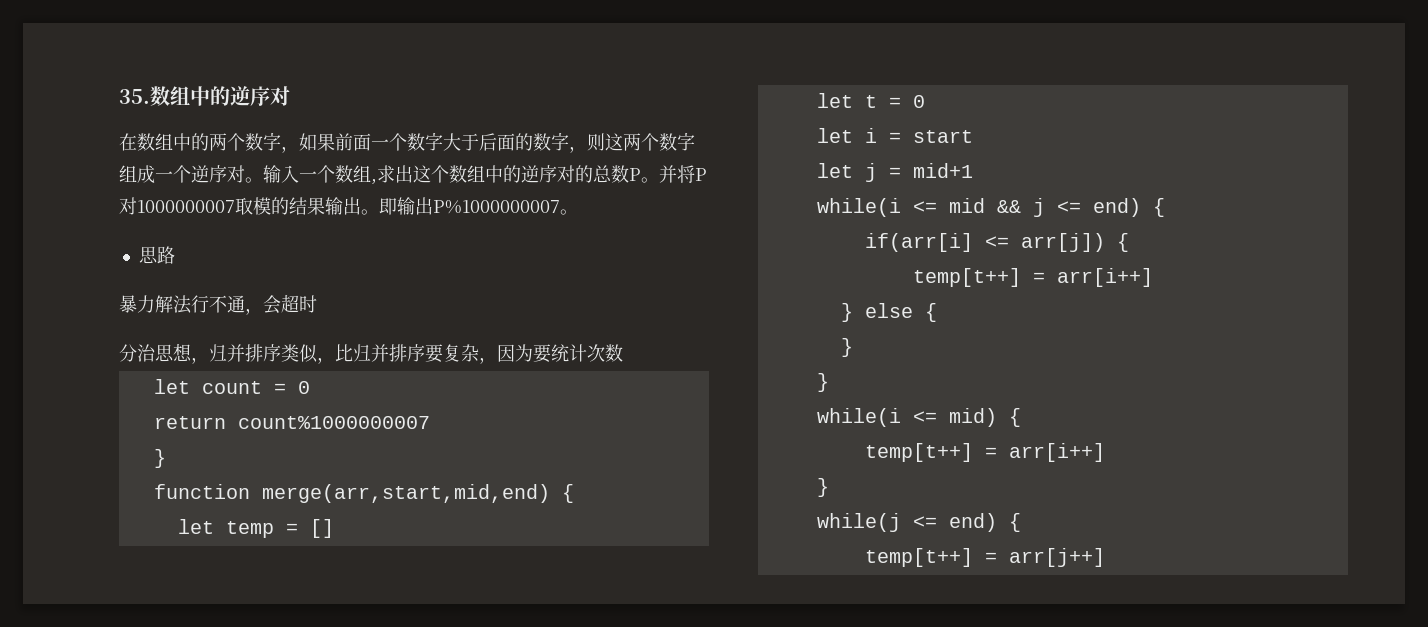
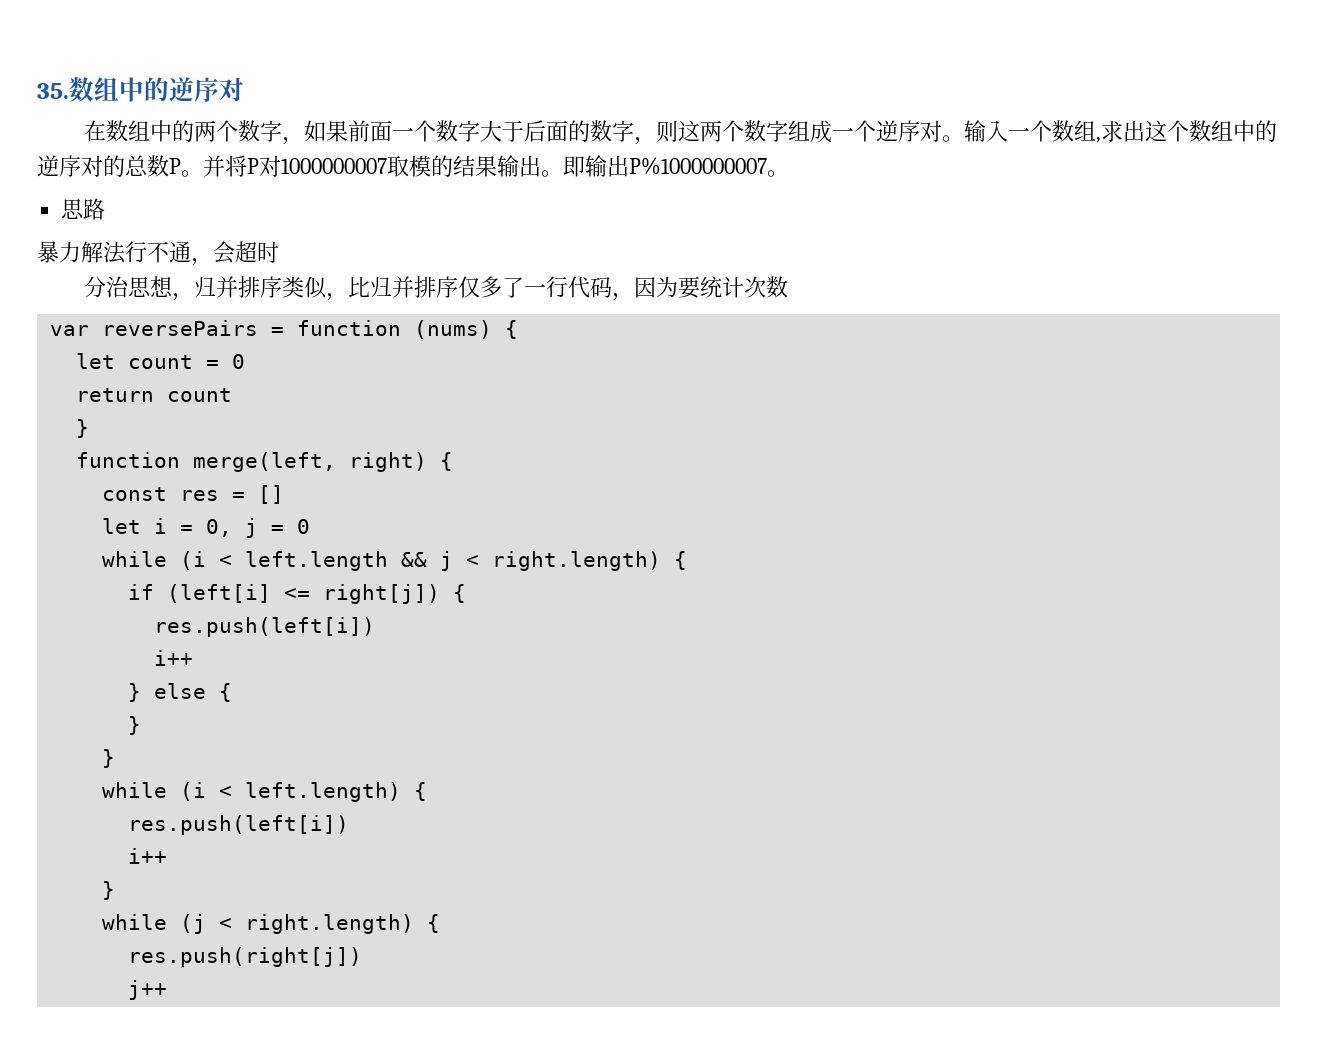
[425,344,479,363] 要复杂 -> [457,276,612,298] 仅多了一行代码
(623, 353) none -> [50,320,519,339] // var reversePairs = function (nums) {
[237,416,430,429] count%1000000007 -> [167,388,233,402] count
[261,484,574,503] [177,519,274,538] merge(arr,start,mid,end) { // let temp -> [193,452,454,472] [102,487,220,501] merge(left, right) { // const res
[864,95,925,108] [816,128,973,143] [816,163,973,182] [816,198,1165,217] [864,233,1129,252] [912,268,1153,287] t = 0 // let i = start // let j = mid+1 // while(i <= mid && j <= end) { // if(arr[i] <= arr[j]) { // temp[t++] = arr[i++] -> [154,518,311,538] [102,551,688,571] [128,584,467,604] [154,617,376,637] [154,650,194,666] i = 0, j = 0 // while (i < left.length && j < right.length) { // if (left[i] <= right[j]) { // res.push(left[i]) // i++
[816,408,1021,427] [864,443,1105,462] [816,478,829,497] [816,513,1021,532] [864,548,1105,567] while(i <= mid) { // temp[t++] = arr[i++] // } // while(j <= end) { // temp[t++] = arr[j++] -> [102,782,428,802] [128,815,350,835] [128,848,168,864] [102,881,116,900] [102,914,441,934] [128,947,363,967] [128,980,168,1000] while (i < left.length) { // res.push(left[i]) // i++ // } // while (j < right.length) { // res.push(right[j]) // j++

